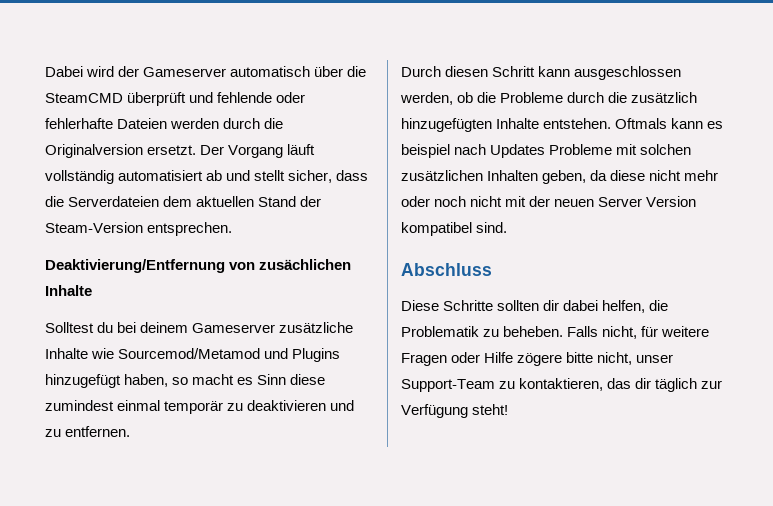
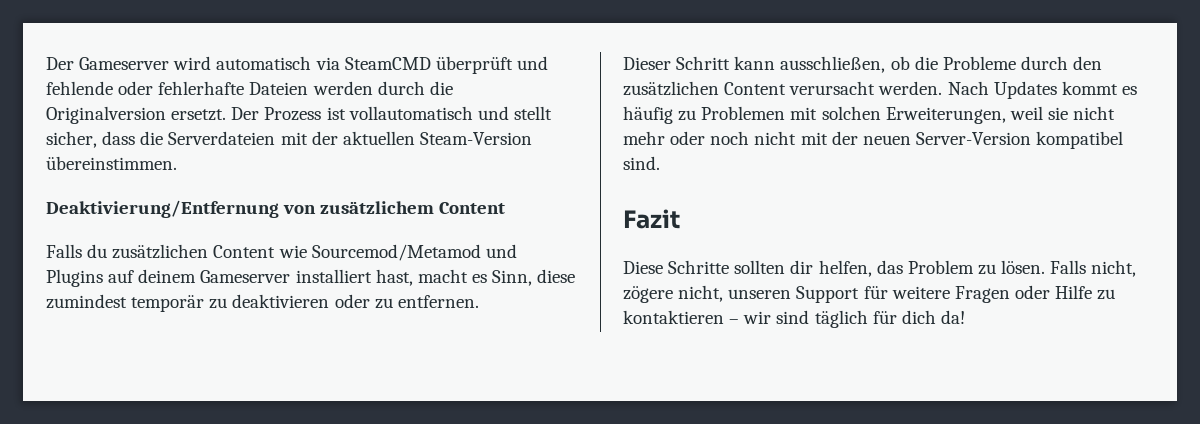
[45,66,367,77] Dabei wird der Gameserver automatisch über die -> [46,56,340,70] Der Gameserver wird automatisch via
[228,144,316,158] [45,170,223,184] Vorgang läuft vollständig automatisiert ab -> [264,106,473,121] Prozess ist vollautomatisch
[163,196,322,207] [45,222,233,236] [45,259,352,273] [45,285,92,296] [45,322,354,333] [45,348,341,362] [45,374,189,388] dem aktuellen Stand der Steam-Version entsprechen. // Deaktivierung/Entfernung von zusächlichen Inhalte // Solltest du bei deinem Gameserver zusätzliche Inhalte wie Sourcemod/Metamod und Plugins hinzugefügt haben, so -> [280,131,532,145] [46,156,177,170] [46,200,506,218] [46,244,517,261] [46,269,413,287] mit der aktuellen Steam-Version übereinstimmen. // Deaktivierung/Entfernung von zusätzlichem Content // Falls du zusätzlichen Content wie Sourcemod/Metamod und Plugins auf deinem Gameserver installiert hast,
[257,374,287,385] Sinn -> [492,270,533,286] Sinn,
[117,400,161,411] einmal -> (127, 301) none
[330,400,355,411] und -> [334,294,370,308] oder
[401,66,682,80] [400,92,698,105] [401,118,724,132] [401,144,692,158] [401,170,646,184] Durch diesen Schritt kann ausgeschlossen werden, ob die Probleme durch die zusätzlich hinzugefügten Inhalte entstehen. Oftmals kann es beispiel nach Updates Probleme mit solchen zusätzlichen Inhalten geben, da diese -> [623,56,1103,73] [623,81,1137,99] [623,106,1068,124] Dieser Schritt kann ausschließen, ob die Probleme durch den zusätzlichen Content verursacht werden. Nach Updates kommt es häufig zu Problemen mit solchen Erweiterungen, weil sie
[598,196,697,207] Server Version -> [915,132,1031,145] Server-Version
[401,263,492,276] Abschluss -> [623,209,680,229] Fazit
[563,300,669,313] [401,326,638,339] dabei helfen, die Problematik zu beheben. Falls nicht, -> [818,260,1137,277] [623,285,860,303] helfen, das Problem zu lösen. Falls nicht, zögere nicht, unseren Support
[517,352,674,366] [401,378,723,392] [401,404,509,418] zögere bitte nicht, unser Support-Team zu kontaktieren, das dir täglich zur Verfügung steht! -> [1097,289,1116,300] [623,310,965,328] zu kontaktieren – wir sind täglich für dich da!

